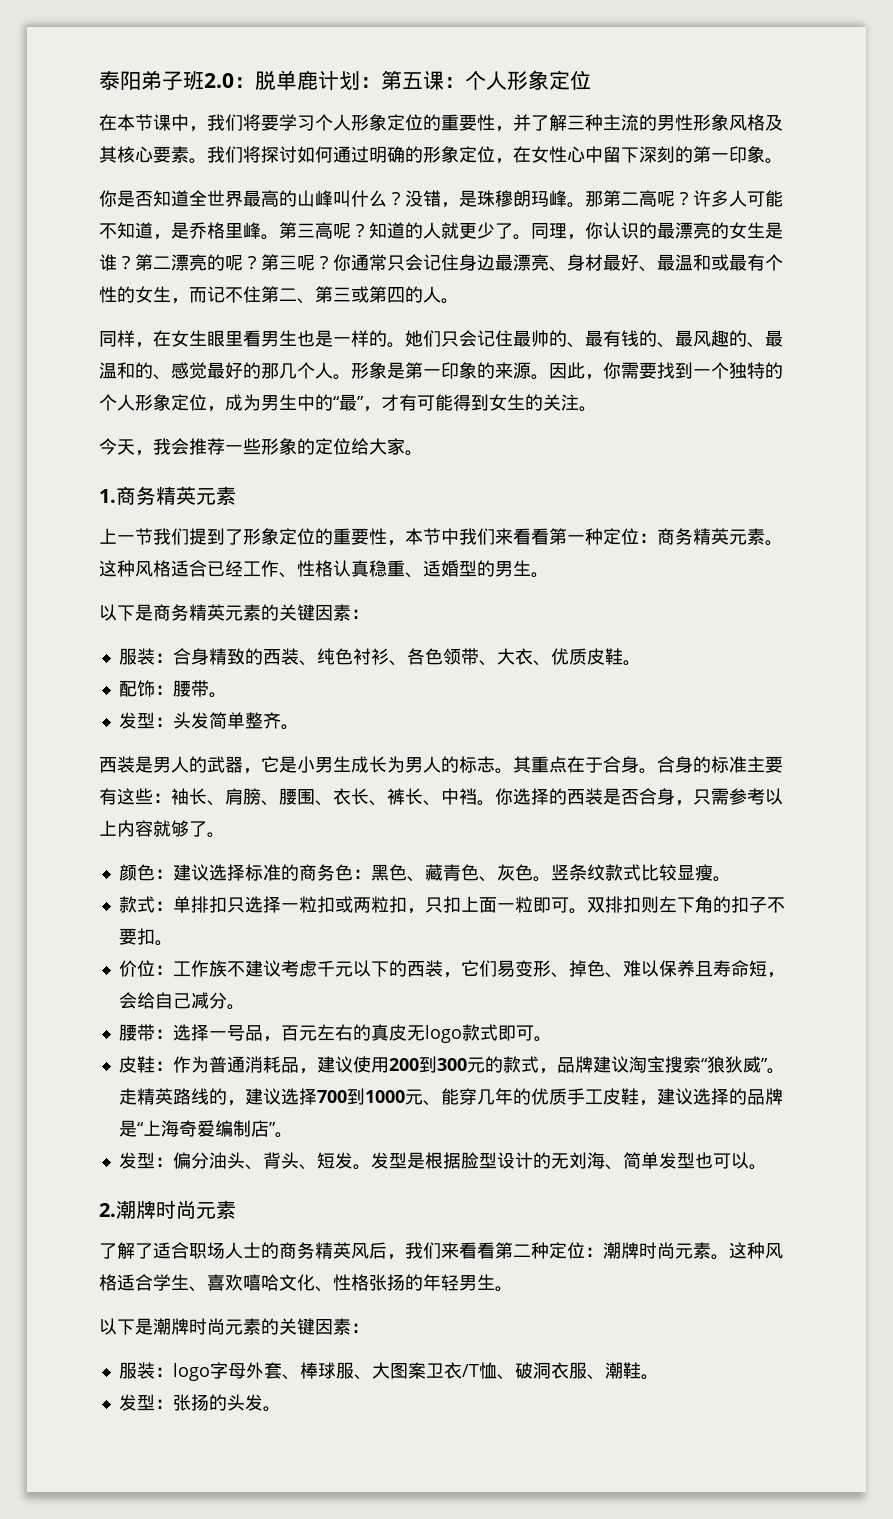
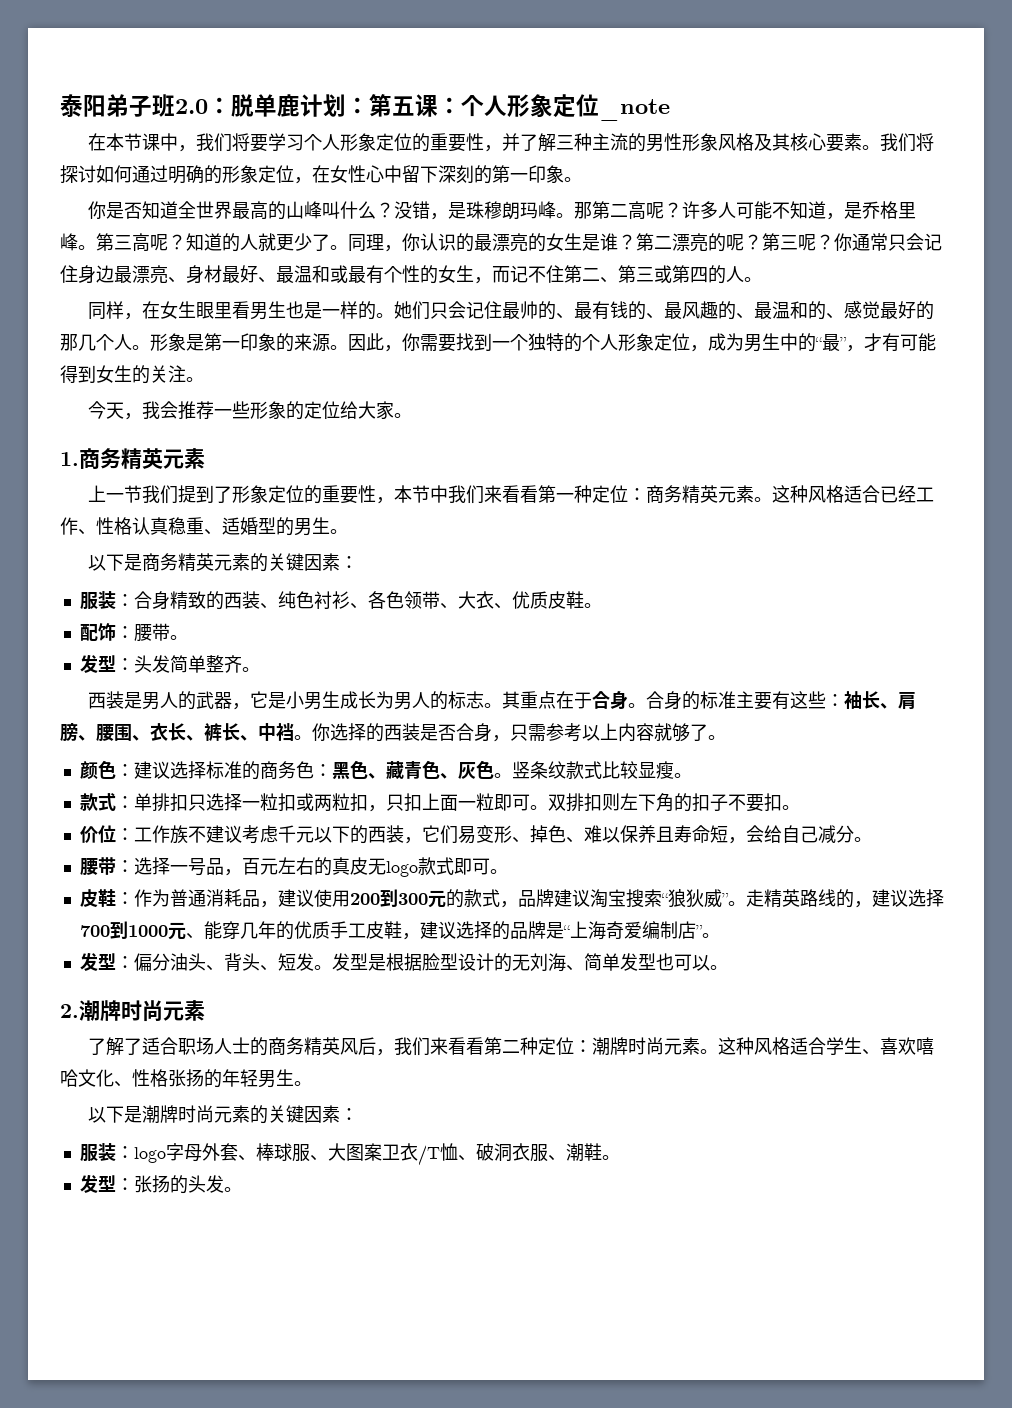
(591, 80) none -> [599,99,670,121] _note

